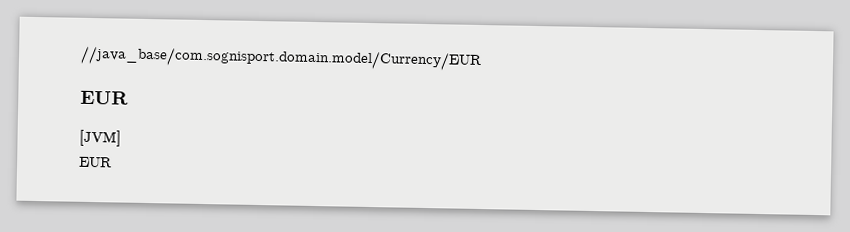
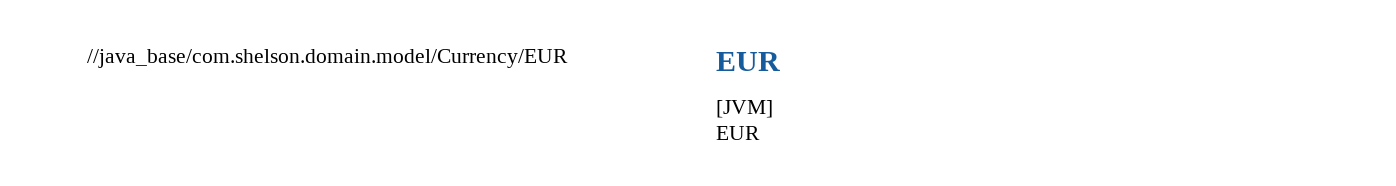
[80,45,482,71] //java_base/com.sognisport.domain.model/Currency/EUR -> [87,49,568,68] //java_base/com.shelson.domain.model/Currency/EUR

